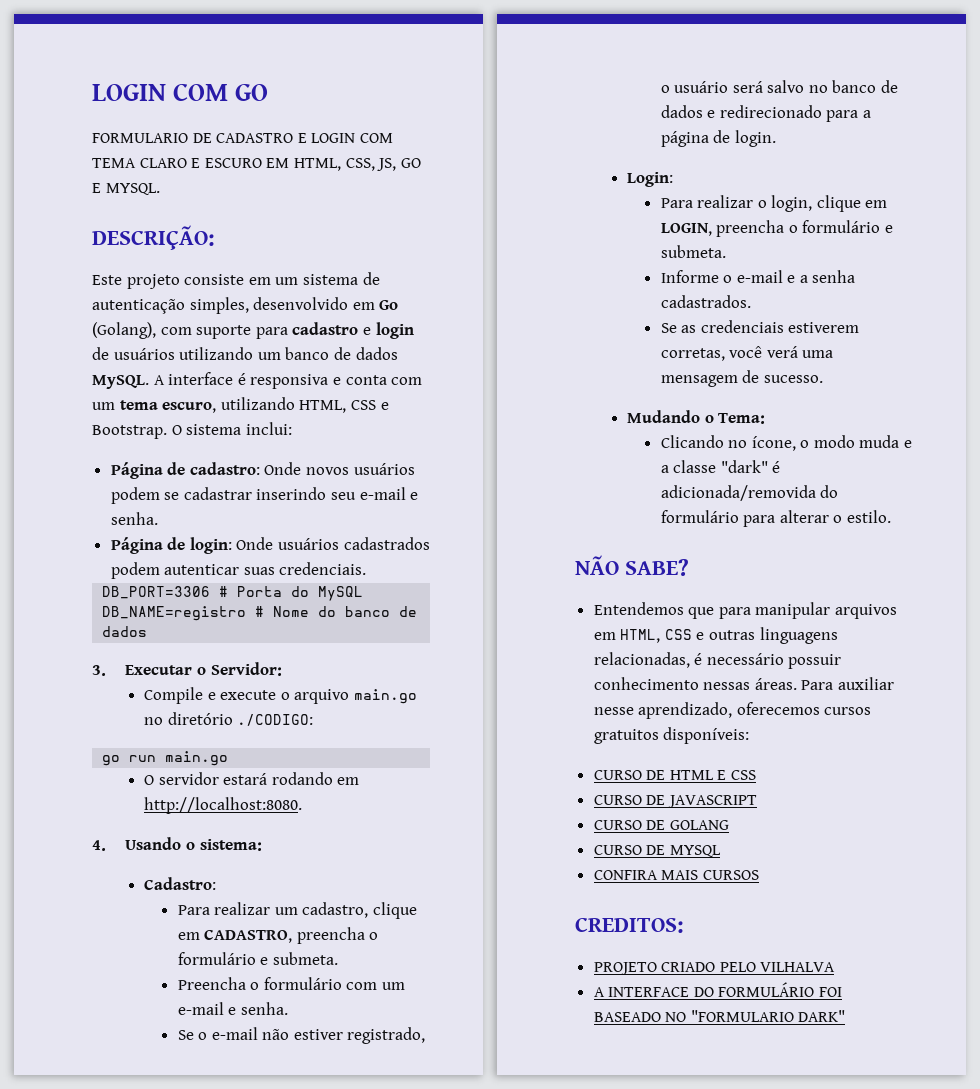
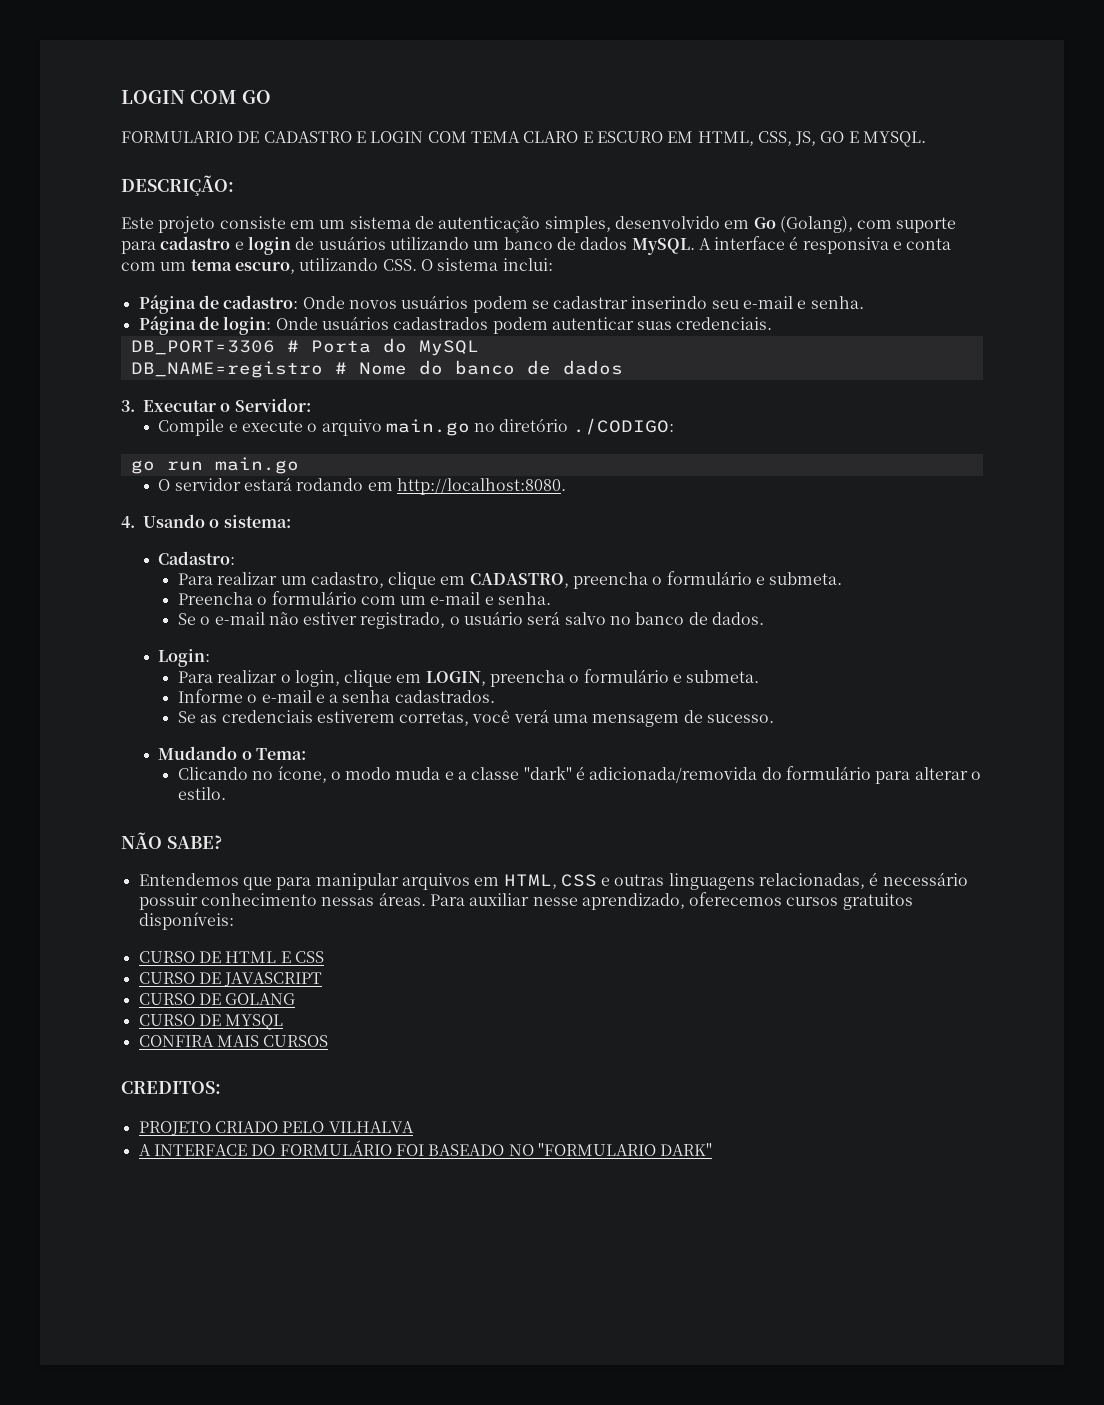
[299,400,389,413] [92,425,167,439] HTML, CSS e Bootstrap. -> [382,259,417,271] CSS.
[660,105,871,122] [660,130,776,147] dados e redirecionado para a página de login. -> [712,612,765,625] dados.

